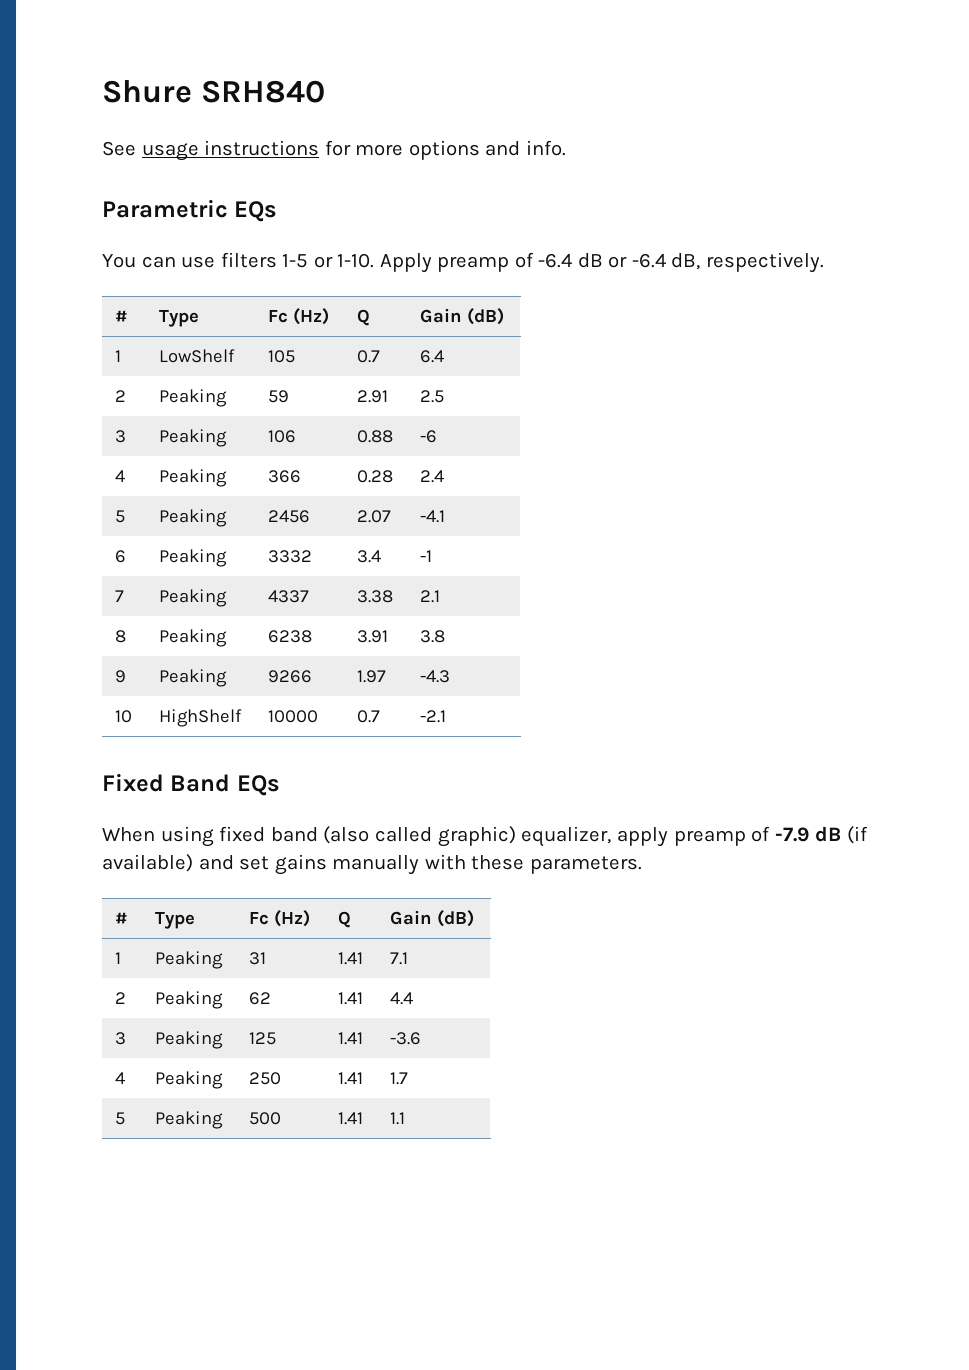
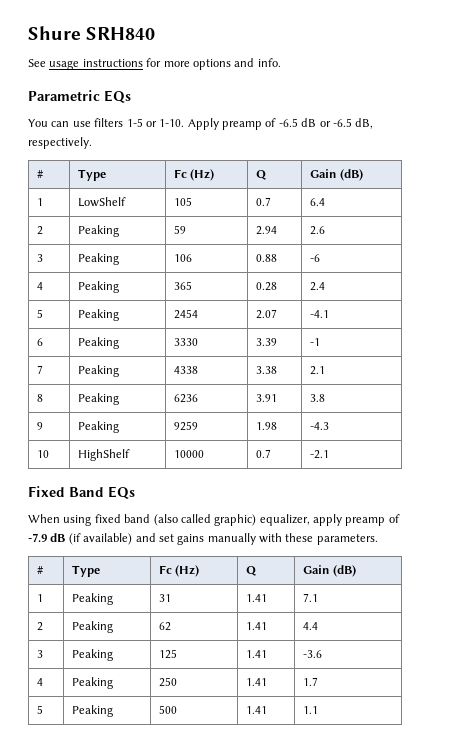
[538,253,573,268] -6.4 -> [278,118,298,127] -6.5
[631,253,666,268] -6.4 -> [332,118,352,127] -6.5
[357,390,389,403] [420,390,445,403] 2.91 | 2.5 -> [255,226,277,235] [309,226,325,235] 2.94 | 2.6
[268,470,302,483] 366 -> [173,281,192,290] 365
[268,510,311,523] 2456 -> [173,309,198,319] 2454
[268,550,313,563] [357,550,382,563] 3332 | 3.4 -> [173,338,198,346] [255,338,277,346] 3330 | 3.39
[268,590,310,603] 4337 -> [173,366,198,374] 4338
[268,630,313,643] 6238 -> [173,394,198,403] 6236
[268,670,313,683] [357,670,387,683] 9266 | 1.97 -> [173,421,198,431] [255,422,277,430] 9259 | 1.98

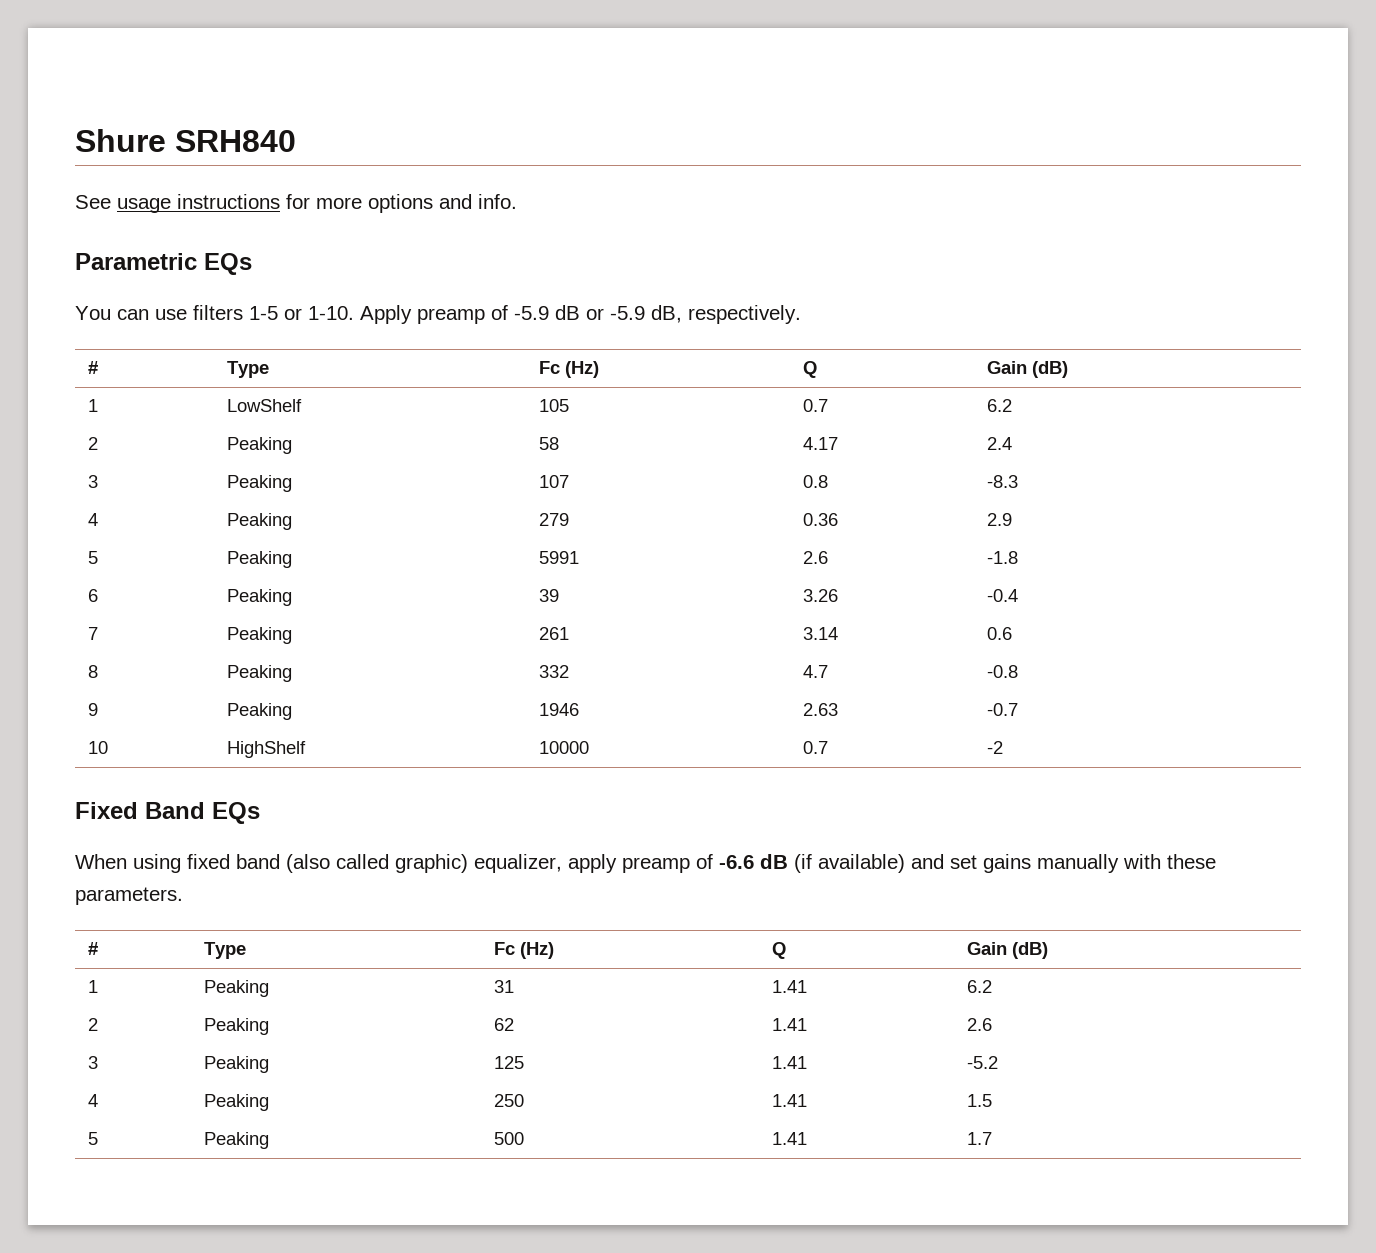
[278,118,298,127] -6.5 -> [514,306,549,320] -5.9
[332,118,352,127] -6.5 -> [610,306,645,320] -5.9
[309,198,325,206] [36,226,43,235] [77,225,119,237] [173,225,186,234] [255,226,277,235] [309,226,325,235] [36,254,43,262] [77,253,119,265] [173,254,192,262] [255,254,277,262] [309,254,320,262] [36,282,43,290] [77,281,119,293] [173,281,192,290] [255,282,277,291] [309,282,325,291] [36,309,43,318] [77,309,119,321] [173,309,198,319] [255,309,277,319] [309,310,329,318] 6.4 // 2 | Peaking | 59 | 2.94 | 2.6 // 3 | Peaking | 106 | 0.88 | -6 // 4 | Peaking | 365 | 0.28 | 2.4 // 5 | Peaking | 2454 | 2.07 | -4.1 -> [986,399,1012,412] [87,437,98,450] [226,437,292,454] [538,437,559,450] [802,437,838,450] [986,437,1012,450] [87,475,98,488] [226,475,292,492] [538,475,569,488] [802,475,828,488] [986,475,1018,488] [87,513,98,526] [226,513,292,530] [538,513,569,526] [802,513,838,526] [986,513,1012,526] [87,551,98,564] [226,551,292,568] [538,551,579,564] [802,551,828,564] [986,551,1018,564] 6.2 // 2 | Peaking | 58 | 4.17 | 2.4 // 3 | Peaking | 107 | 0.8 | -8.3 // 4 | Peaking | 279 | 0.36 | 2.9 // 5 | Peaking | 5991 | 2.6 | -1.8
[173,338,198,346] [255,338,277,346] [309,338,320,346] 3330 | 3.39 | -1 -> [538,589,559,602] [802,589,838,602] [986,589,1018,602] 39 | 3.26 | -0.4
[173,366,198,374] [255,366,277,374] [309,366,325,375] 4338 | 3.38 | 2.1 -> [538,627,569,640] [802,627,838,640] [986,627,1012,640] 261 | 3.14 | 0.6
[173,394,198,403] [255,394,277,402] [309,394,325,402] 6236 | 3.91 | 3.8 -> [538,665,569,678] [802,665,828,678] [986,665,1018,678] 332 | 4.7 | -0.8
[173,421,198,431] [255,422,277,430] [309,422,329,430] 9259 | 1.98 | -4.3 -> [538,703,579,716] [802,703,838,716] [986,703,1018,716] 1946 | 2.63 | -0.7
[309,450,329,459] -2.1 -> [986,741,1003,754] -2
[28,533,47,542] -7.9 -> [719,855,754,869] -6.6
[302,593,318,602] 7.1 -> [966,980,992,993] 6.2
[302,622,318,630] 4.4 -> [966,1018,992,1031] 2.6
[302,650,322,658] -3.6 -> [966,1056,998,1069] -5.2
[302,677,318,686] 1.7 -> [966,1094,992,1107] 1.5
[302,706,318,714] 1.1 -> [966,1132,992,1145] 1.7

